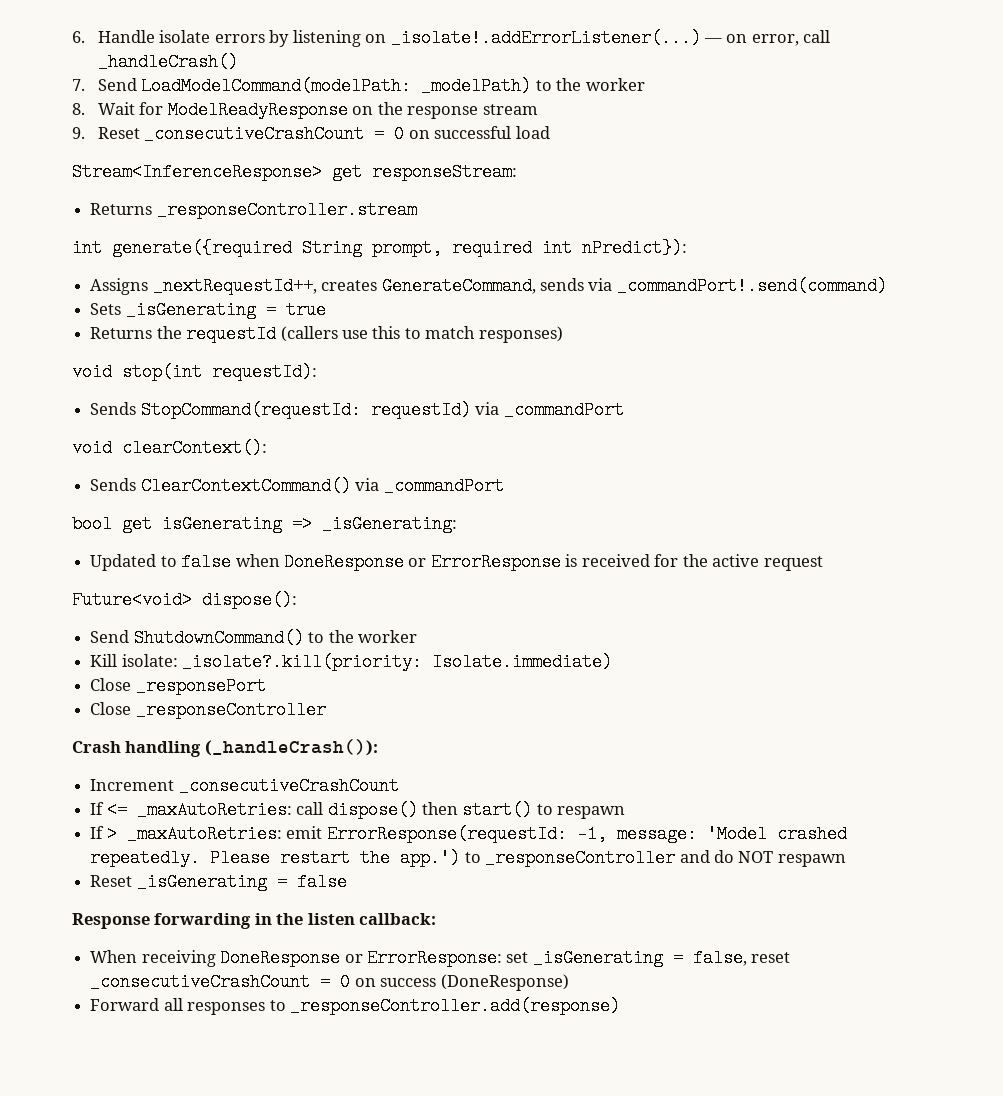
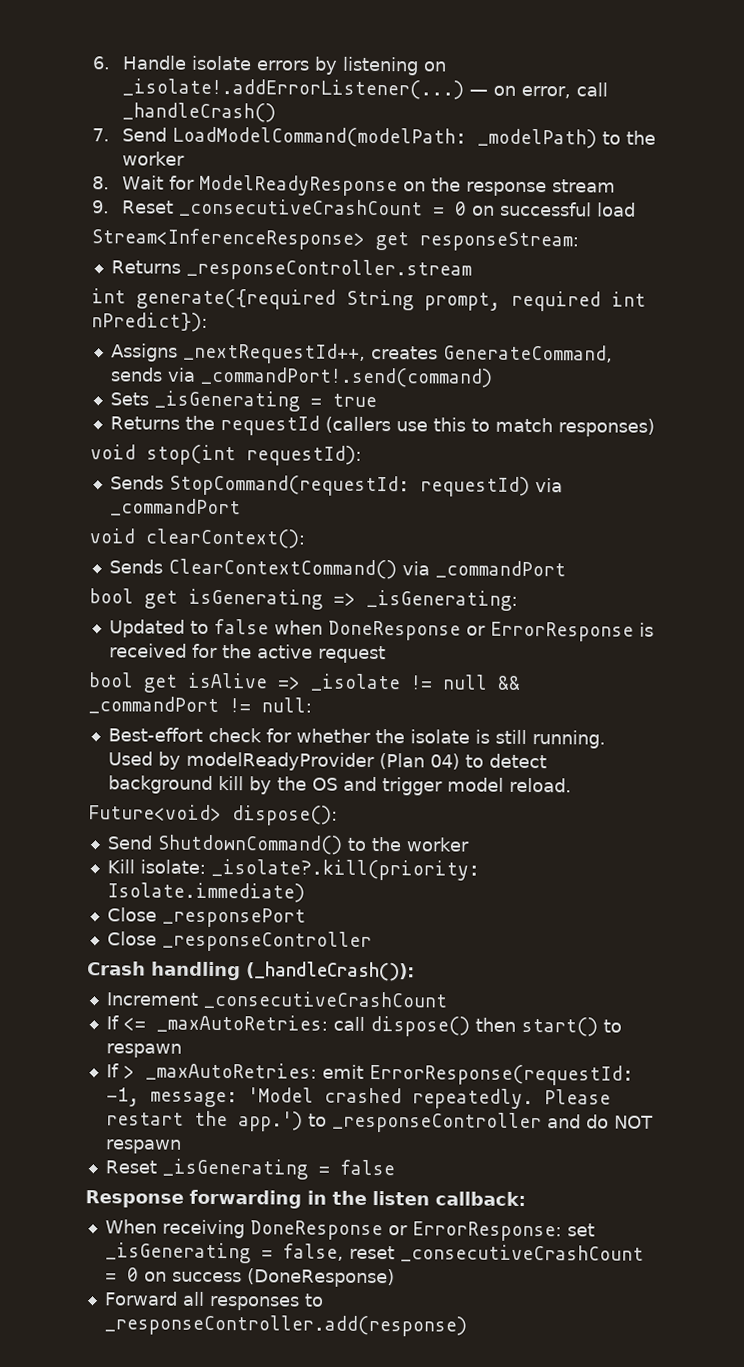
(823, 563) none -> [88,672,521,693] [88,696,312,715] [107,727,606,749] [107,751,547,772] [107,775,572,796] // bool get isAlive => _isolate != null && _commandPort != null: // Best-effort check for whether the isolate is still running. Used by modelReadyProvider (Plan 04) to detect background kill by the OS and trigger model reload.

